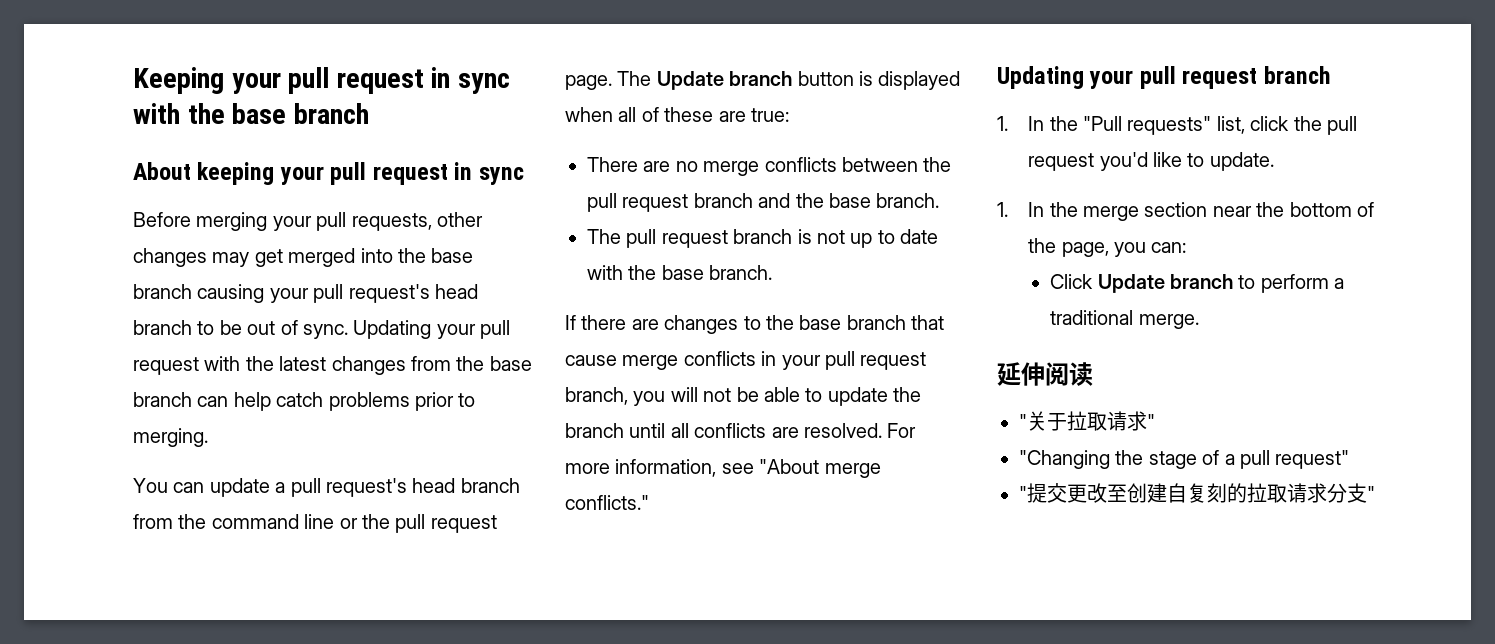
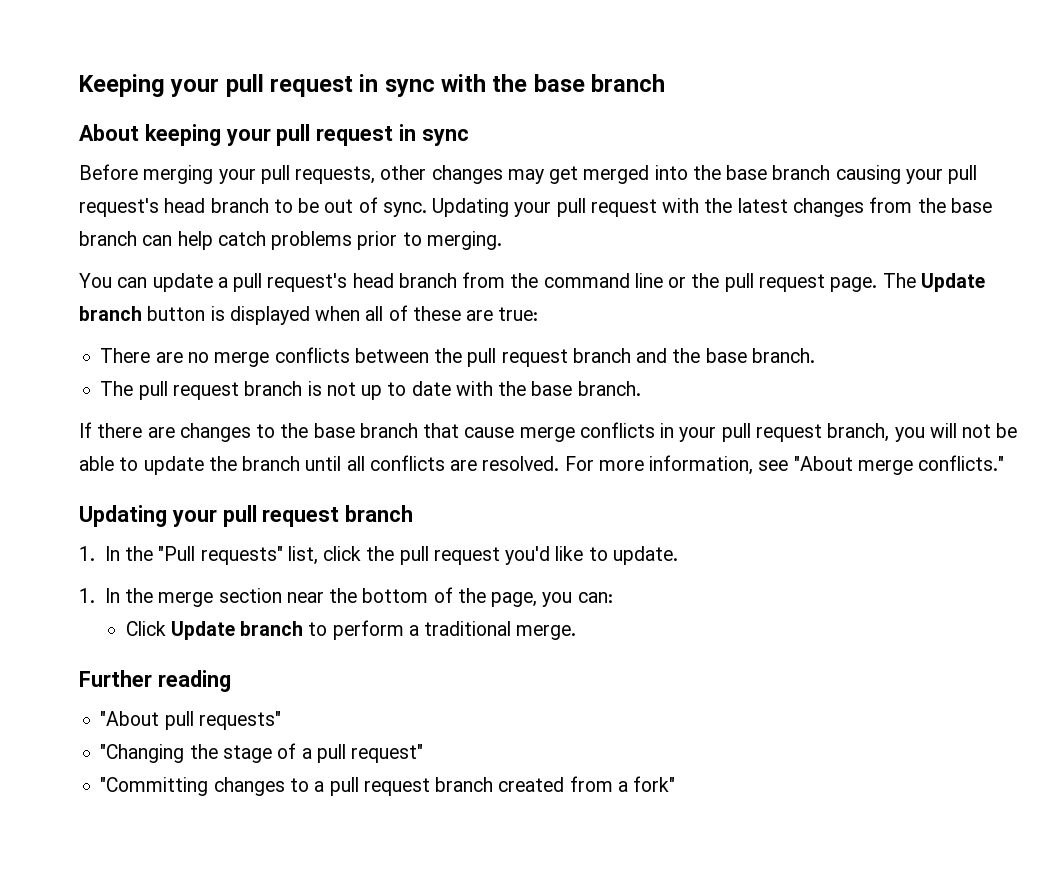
[997,362,1093,386] [1019,411,1155,431] 延伸阅读 // "关于拉取请求" -> [79,670,231,692] [100,711,281,730] Further reading // "About pull requests"
[1019,483,1375,503] "提交更改至创建自复刻的拉取请求分支" -> [100,776,676,796] "Committing changes to a pull request branch created from a fork"

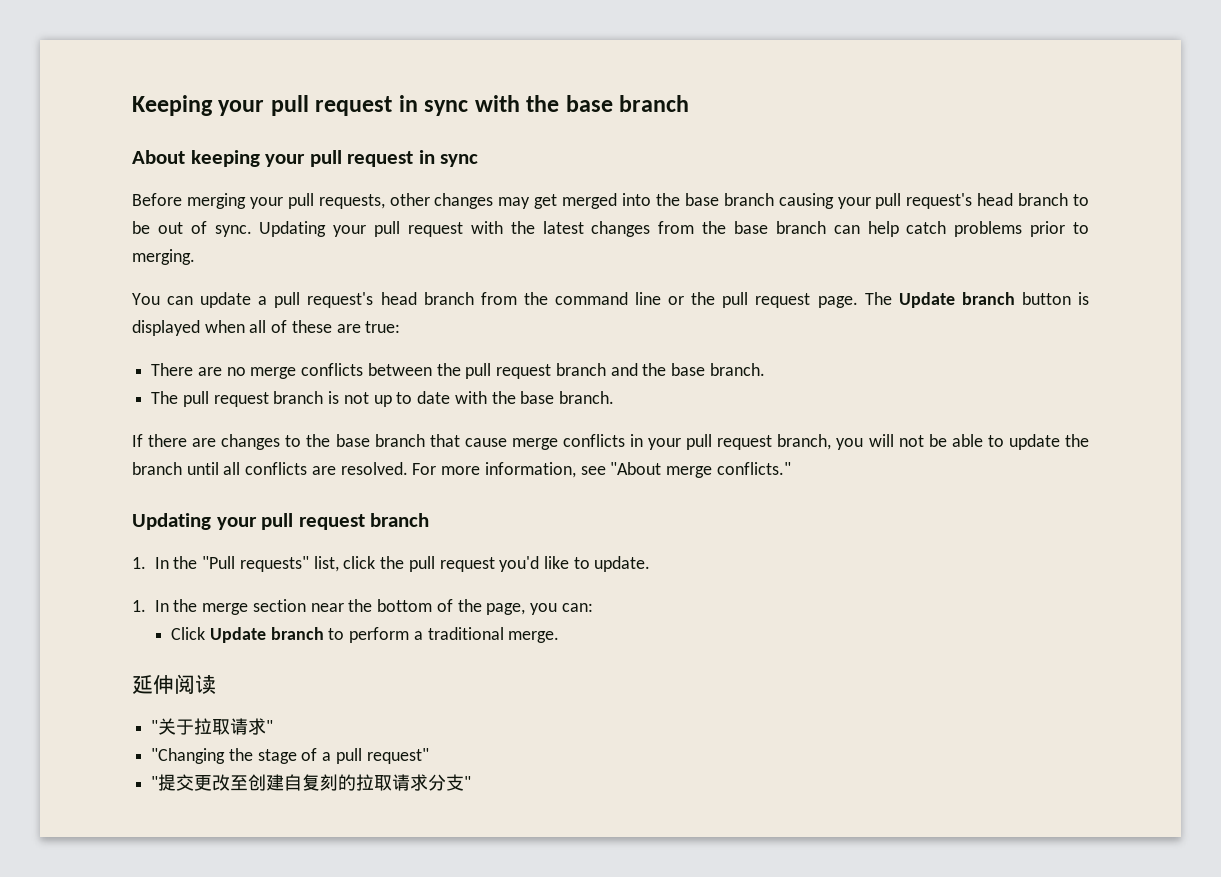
[79,670,231,692] [100,711,281,730] Further reading // "About pull requests" -> [132,674,216,694] [151,718,274,735] 延伸阅读 // "关于拉取请求"
[100,776,676,796] "Committing changes to a pull request branch created from a fork" -> [151,774,472,791] "提交更改至创建自复刻的拉取请求分支"

